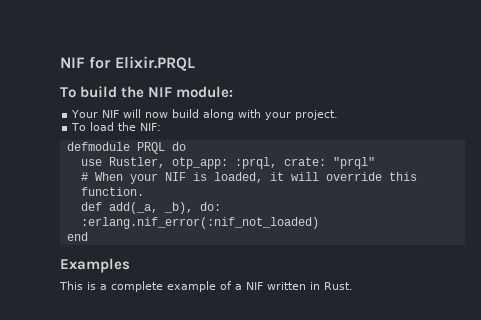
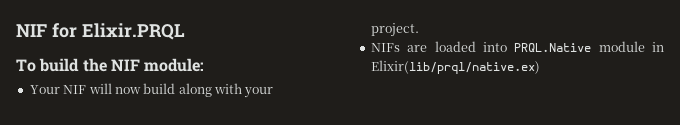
[71,122,162,131] [66,142,186,154] [80,157,375,169] [80,172,417,184] [80,187,144,196] [80,202,221,214] [80,217,319,229] [66,232,88,241] [60,258,130,273] [59,281,353,292] To load the NIF: // defmodule PRQL do // use Rustler, otp_app: :prql, crate: "prql" // # When your NIF is loaded, it will override this function. // def add(_a, _b), do: :erlang.nif_error(:nif_not_loaded) // end // Examples // This is a complete example of a NIF written in Rust. -> [370,41,664,52] [370,60,540,74] NIFs are loaded into PRQL.Native module in Elixir(lib/prql/native.ex)

